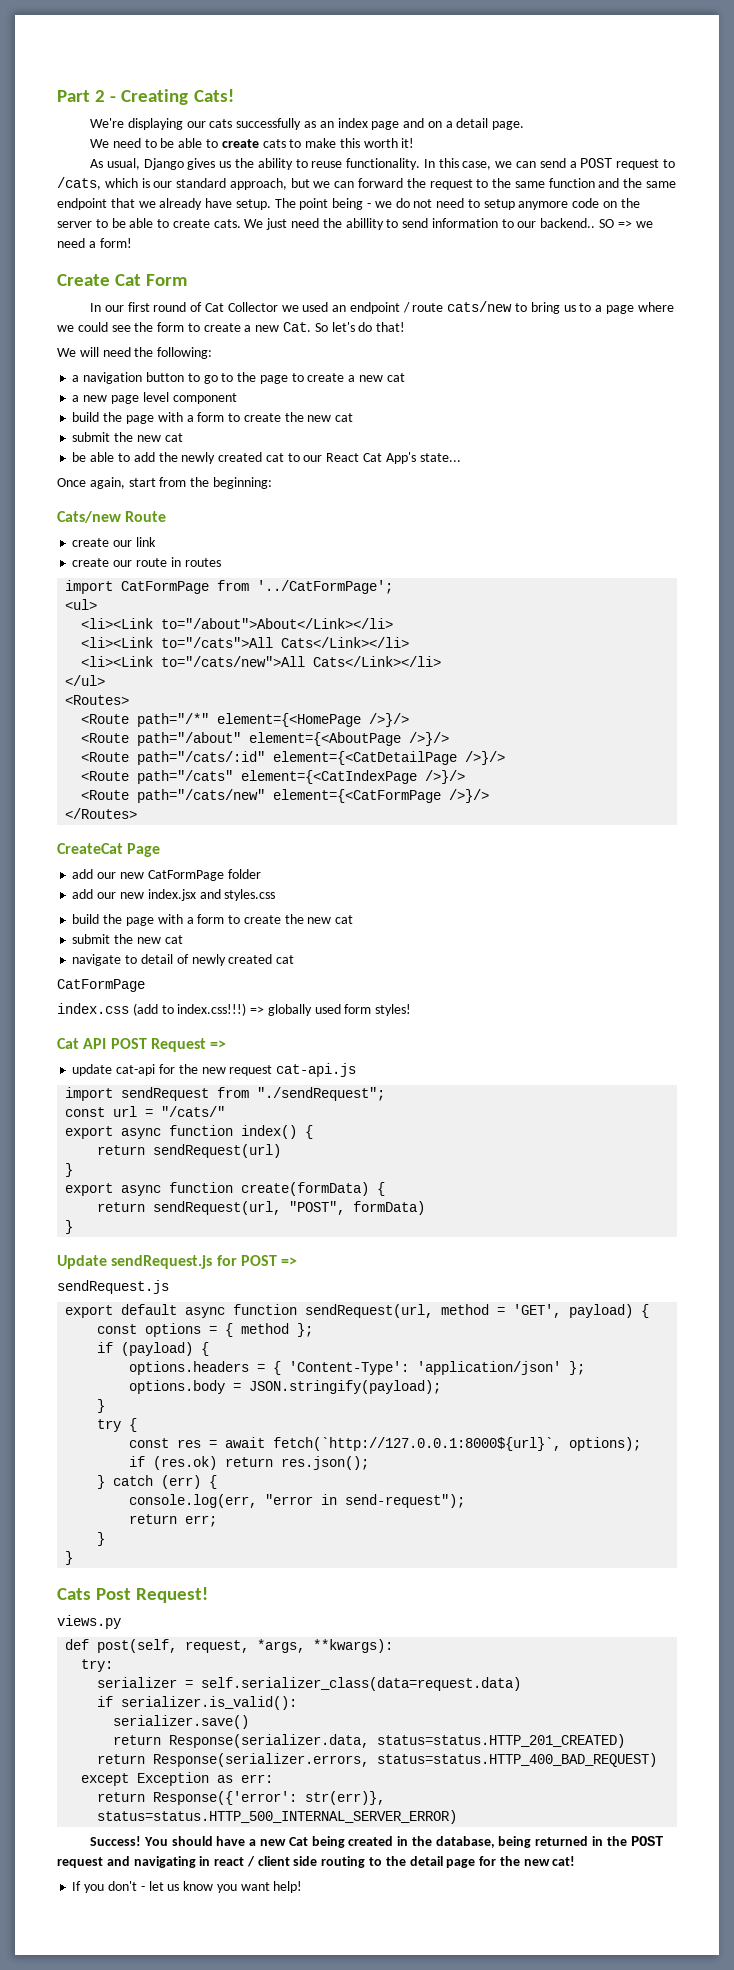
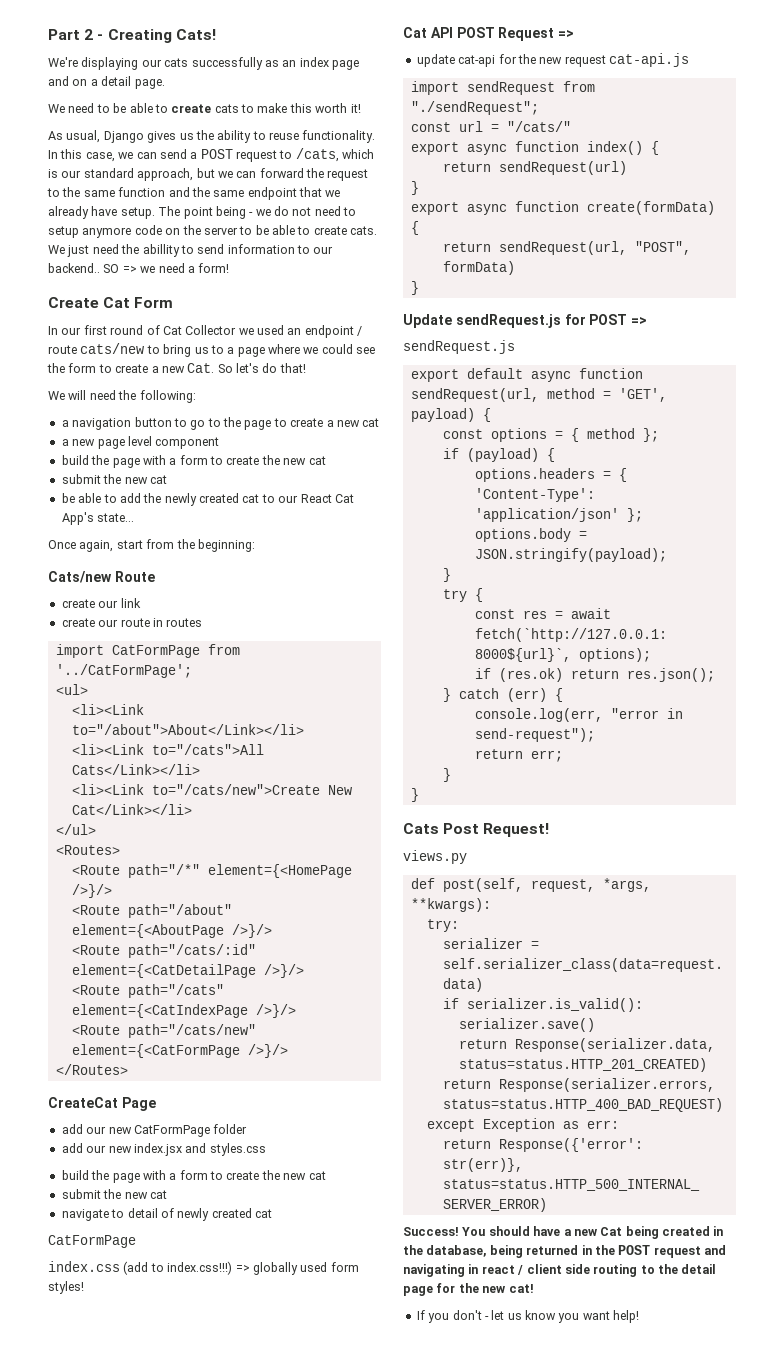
[161,656,442,667] to="/cats/new">All Cats</Link></li> -> [151,784,352,795] [71,804,192,815] to="/cats/new">Create New Cat</Link></li>

